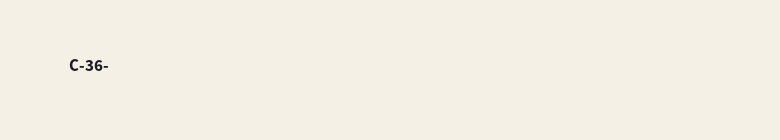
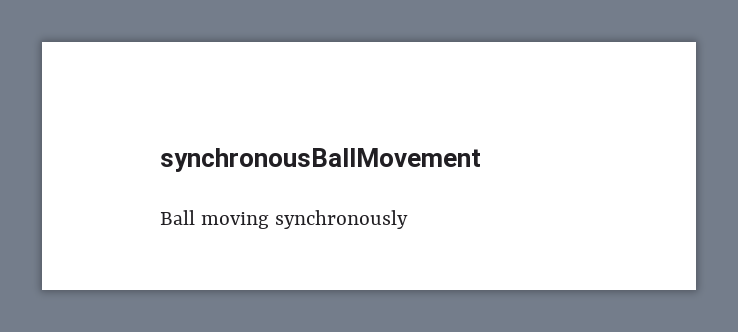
[69,59,109,71] C-36- -> [160,148,481,172] [160,210,409,229] synchronousBallMovement // Ball moving synchronously

